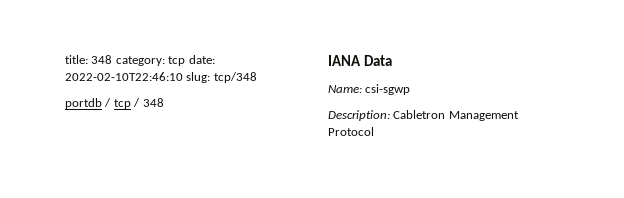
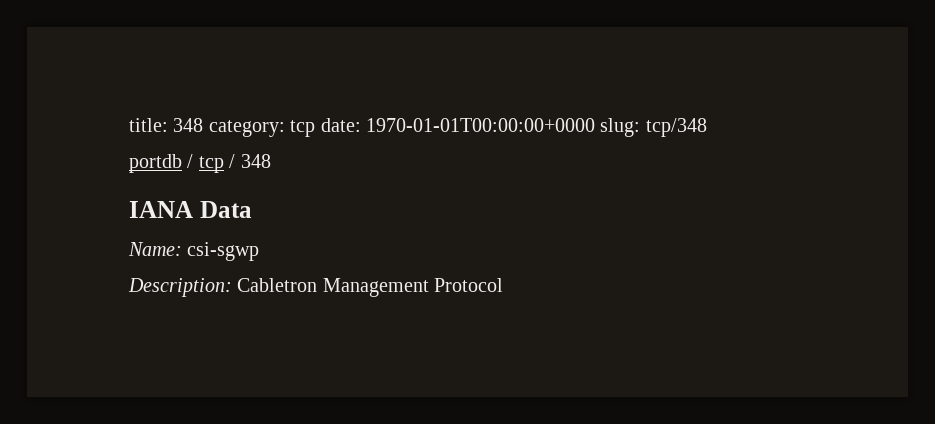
[65,72,183,81] 2022-02-10T22:46:10 -> [366,118,595,132] 1970-01-01T00:00:00+0000

